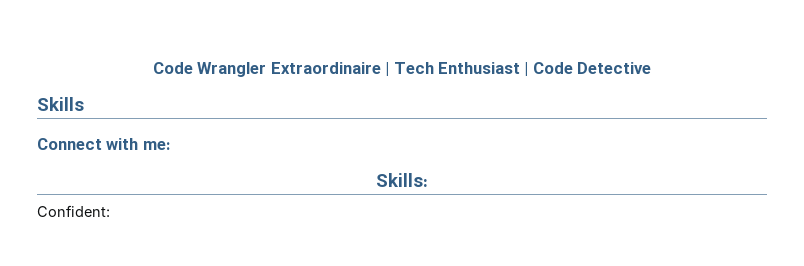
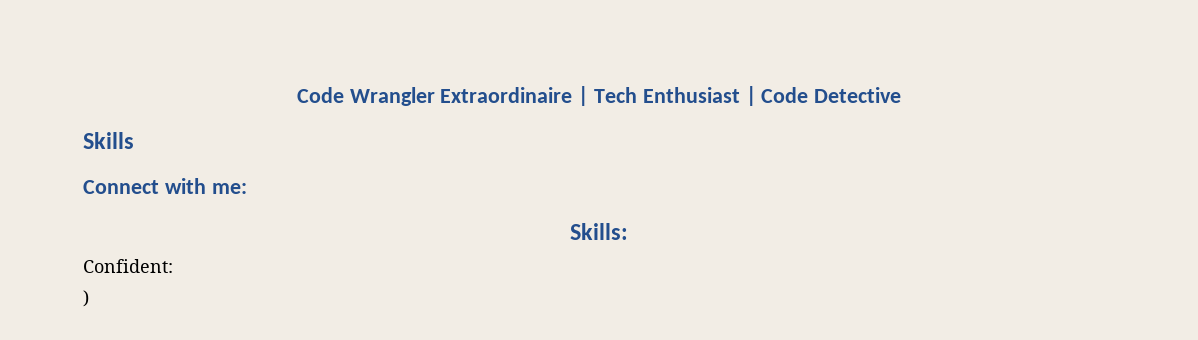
(110, 211) none -> [83,290,89,307] // )

